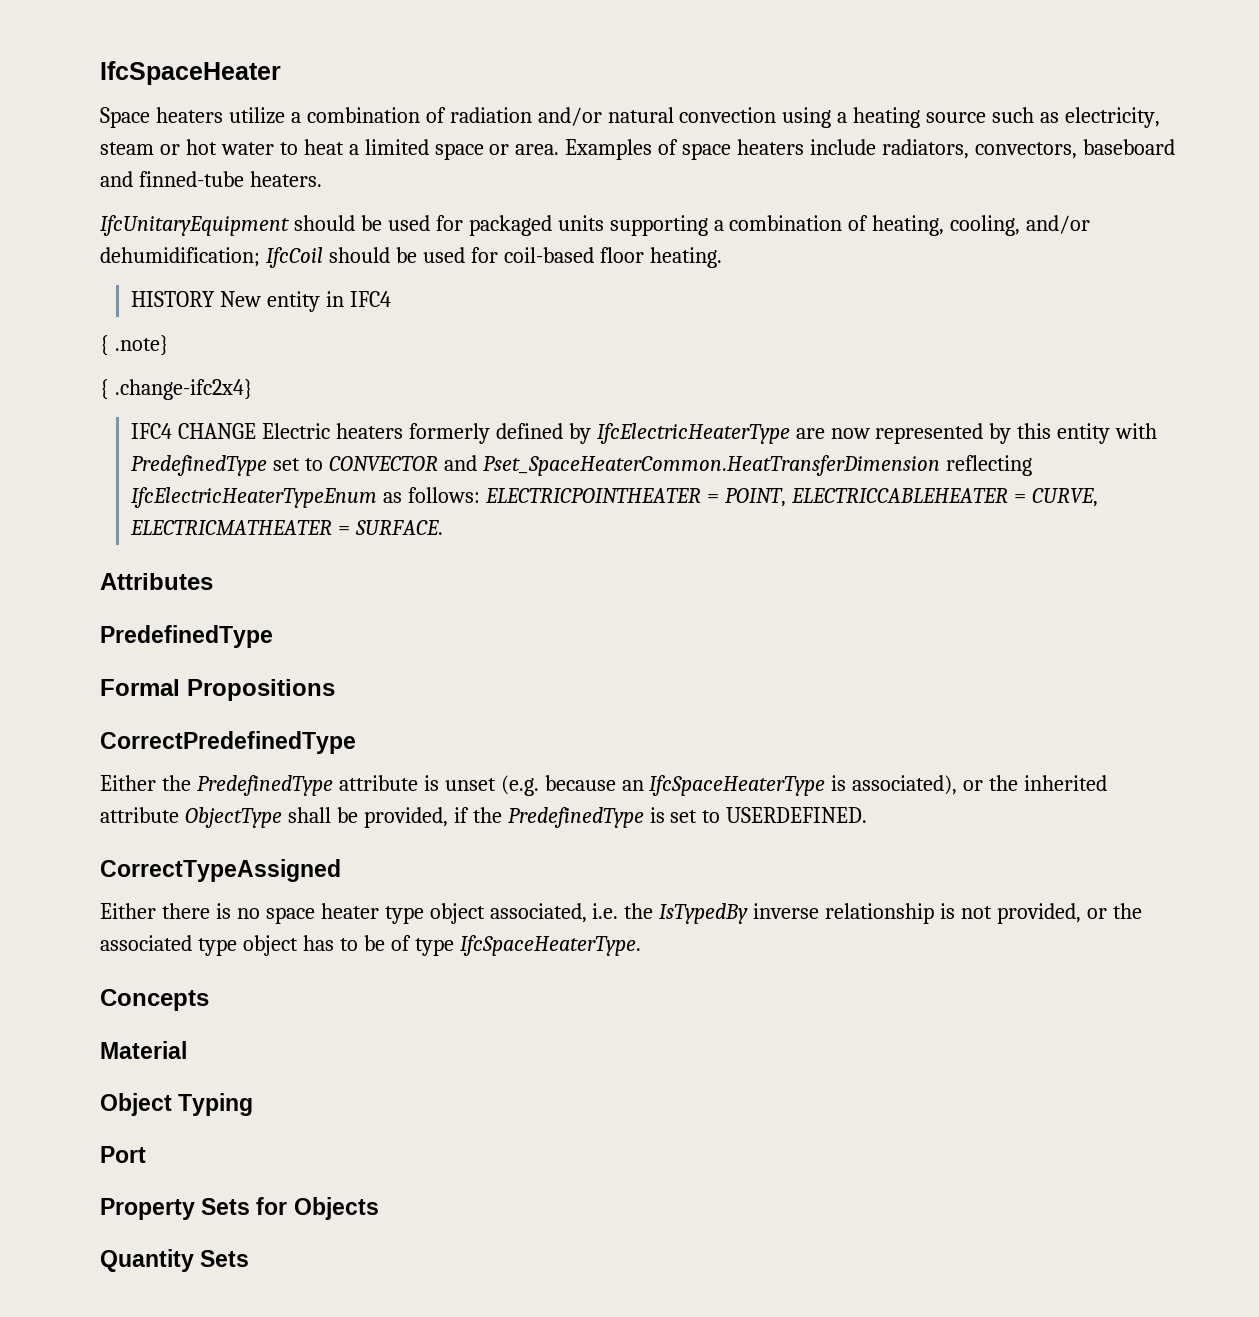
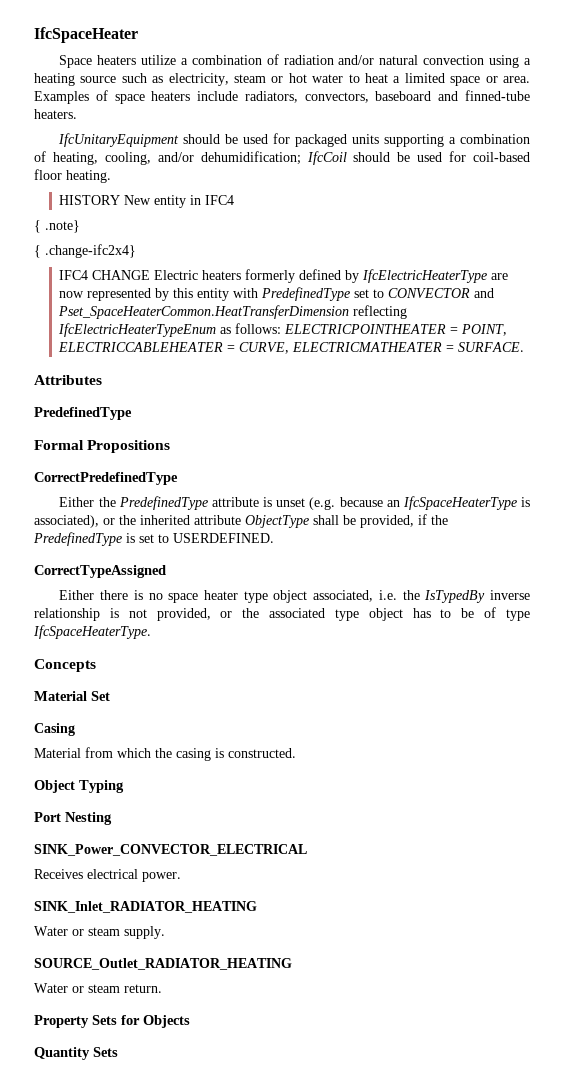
[100,1093,254,1116] [100,1146,146,1163] // Object Typing // Port -> [91,691,110,701] [34,723,75,736] [34,747,296,761] [34,780,124,793] [34,812,112,825] [34,844,307,856] [34,869,181,882] [34,901,257,913] [34,926,165,939] [34,958,292,970] [34,983,162,993] Set // Casing // Material from which the casing is constructed. // Object Typing // Port Nesting // SINK_Power_CONVECTOR_ELECTRICAL // Receives electrical power. // SINK_Inlet_RADIATOR_HEATING // Water or steam supply. // SOURCE_Outlet_RADIATOR_HEATING // Water or steam return.

